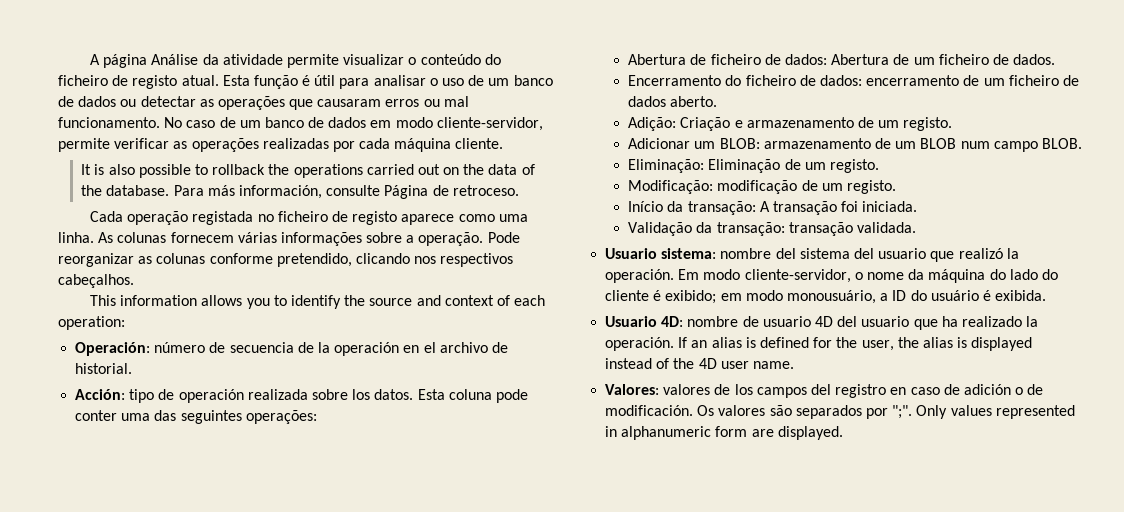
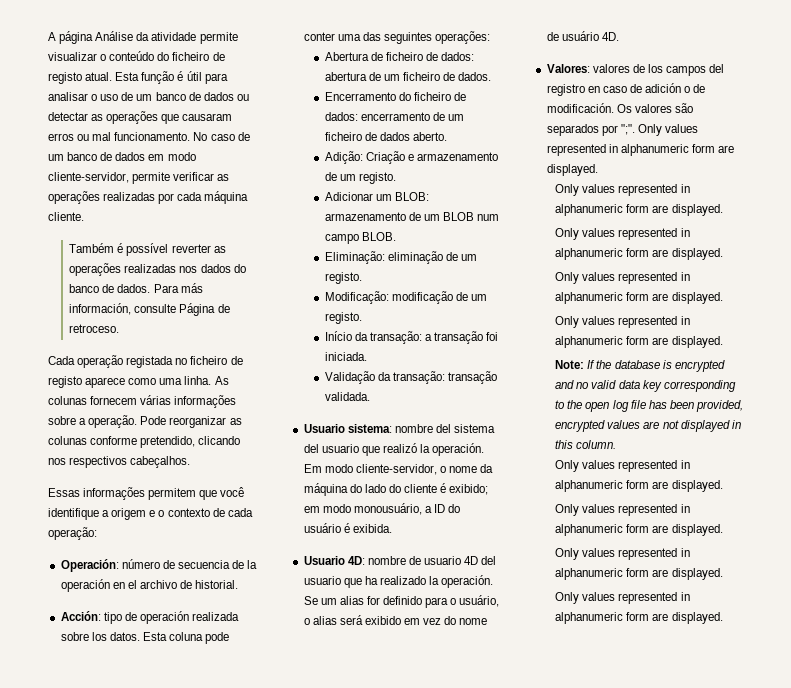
[81,164,535,178] [81,185,170,196] It is also possible to rollback the operations carried out on the data of the database. -> [69,243,226,256] [69,263,246,276] [69,284,151,293] Também é possível reverter as operações realizadas nos dados do banco de dados.
[90,295,546,309] [58,316,125,330] This information allows you to identify the source and context of each operation: -> [48,487,245,500] [48,508,253,520] [48,527,97,540] Essas informações permitem que você identifique a origem e o contexto de cada operação:
[831,54,890,65] Abertura -> [324,72,367,81] abertura
[708,159,781,173] Eliminação -> [387,251,443,264] eliminação
[759,201,770,212] A -> [425,334,433,341] a
[678,337,1033,351] [605,358,794,369] If an alias is defined for the user, the alias is displayed instead of the 4D user name. -> [303,595,500,608] [303,615,488,625] [546,31,619,41] Se um alias for definido para o usuário, o alias será exibido em vez do nome de usuário 4D.
(843, 433) none -> [555,184,690,196] [555,204,723,216] [555,228,690,240] [555,248,723,260] [555,272,690,284] [555,292,723,304] [555,316,690,328] [555,336,723,348] [555,360,725,372] [555,380,736,392] [555,400,743,412] [555,420,741,432] [555,440,617,449] [555,460,690,472] [555,480,723,492] [555,504,690,516] [555,524,723,536] [555,548,690,560] [555,568,723,580] [555,592,690,604] [555,612,723,624] // Only values represented in alphanumeric form are displayed. // Only values represented in alphanumeric form are displayed. // Only values represented in alphanumeric form are displayed. // Only values represented in alphanumeric form are displayed. // Note: If the database is encrypted and no valid data key corresponding to the open log file has been provided, encrypted values are not displayed in this column. // Only values represented in alphanumeric form are displayed. // Only values represented in alphanumeric form are displayed. // Only values represented in alphanumeric form are displayed. // Only values represented in alphanumeric form are displayed.

